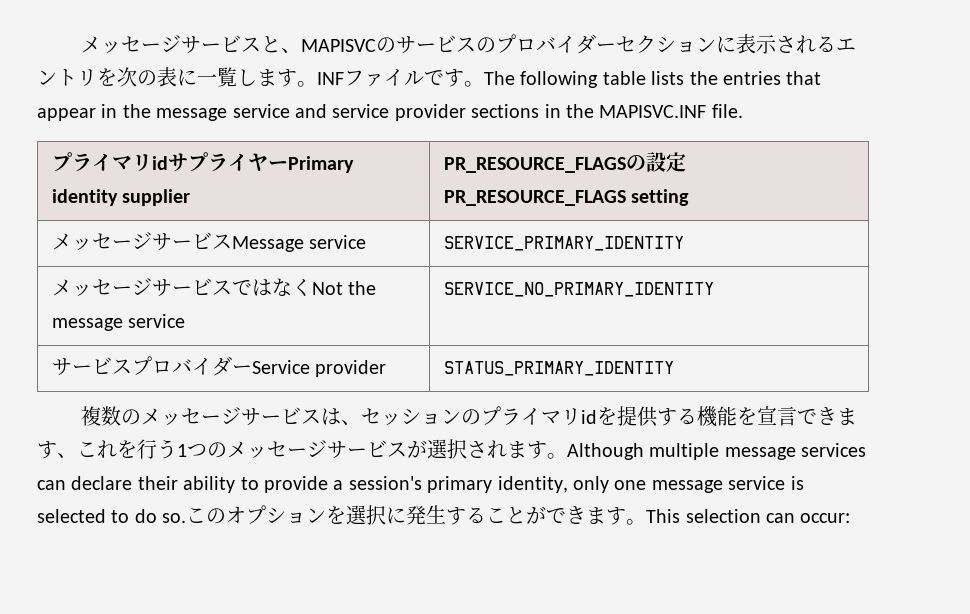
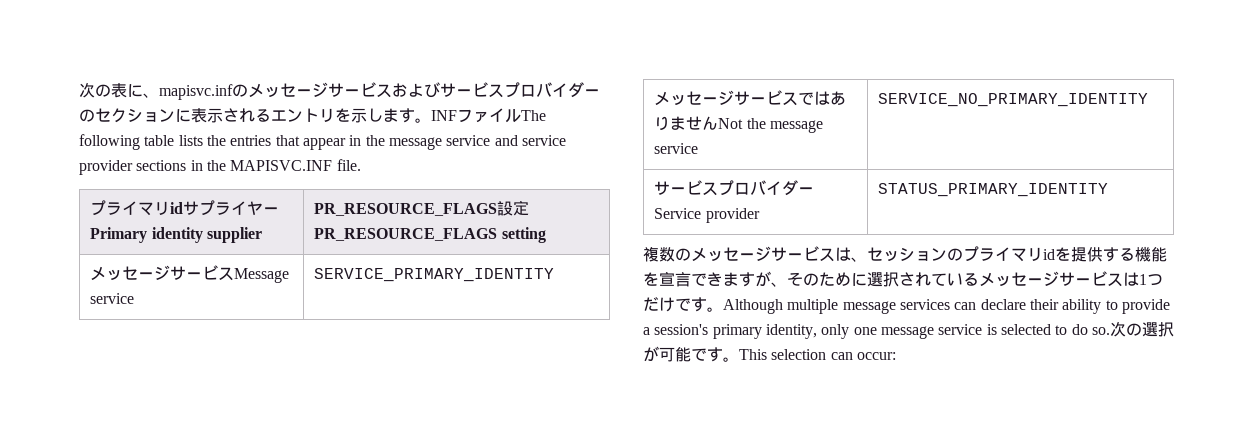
[80,34,616,54] メッセージサービスと、MAPISVCのサービスのプロバイダー -> [79,82,600,100] [79,109,95,122] 次の表に、mapisvc.infのメッセージサービスおよびサービスプロバイダーの
[117,67,237,87] 次の表に一覧 -> [351,108,367,123] 示
[424,69,484,87] です。 -> (521, 116) none
[625,155,646,171] の -> (498, 209) none
[271,278,312,296] なく -> [830,91,847,105] [654,116,719,131] ありません
[57,439,527,459] 、これを行う1つのメッセージサービスが選択されま -> [755,271,1163,287] [643,297,691,312] が、そのために選択されているメッセージサービスは1つだけで
[186,505,607,525] このオプションを選択に発生することができま -> [1109,321,1174,337] [643,346,707,362] 次の選択が可能で

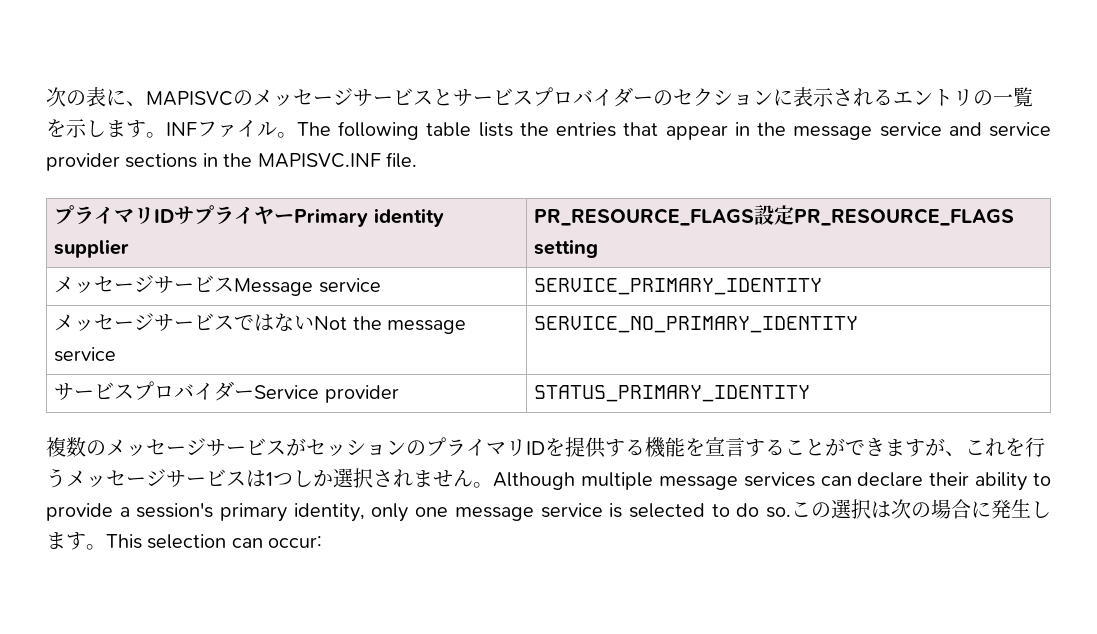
[159,82,440,100] mapisvc.infのメッセージサービスおよび -> [146,88,453,107] MAPISVCのメッセージサービスと
(335, 115) none -> [973,87,1033,107] の一覧
(521, 116) none -> [277,132,297,138] 。
[170,202,184,214] id -> [154,209,175,223] ID
[830,91,847,105] [654,116,719,131] ありません -> [274,313,315,331] ない
[835,247,867,262] は、 -> [286,438,306,456] が
[1043,249,1055,260] id -> [526,441,545,455] ID
(691, 279) none -> [745,438,845,457] することが
[787,272,979,287] そのために選択されている -> [965,437,1045,457] [46,468,66,488] これを行う
[643,297,707,312] だけです -> [293,468,473,488] しか選択されません
[1109,321,1174,337] [643,346,707,362] 次の選択が可能で -> [791,499,1051,519] [46,532,66,549] この選択は次の場合に発生しま

